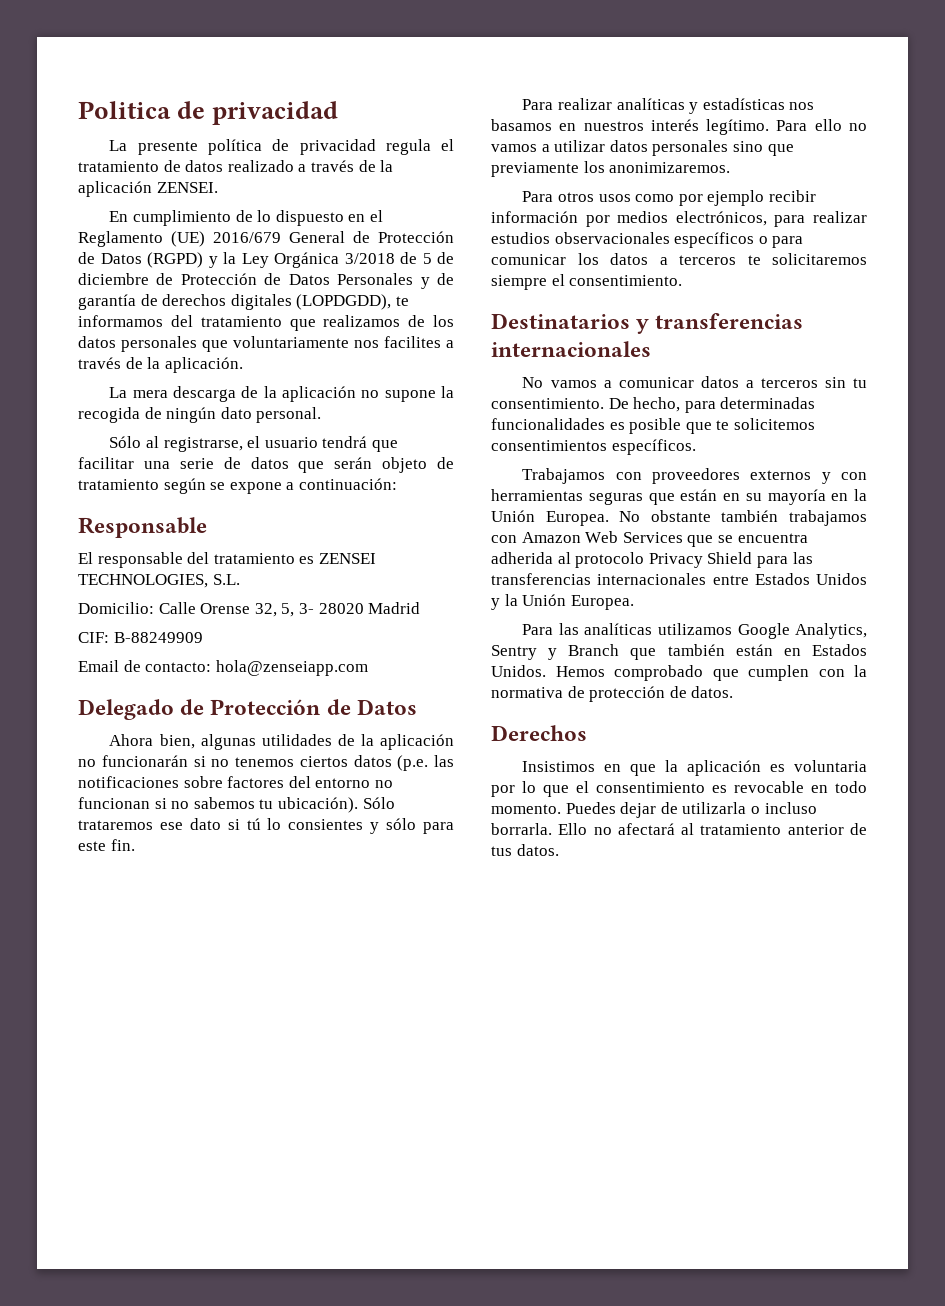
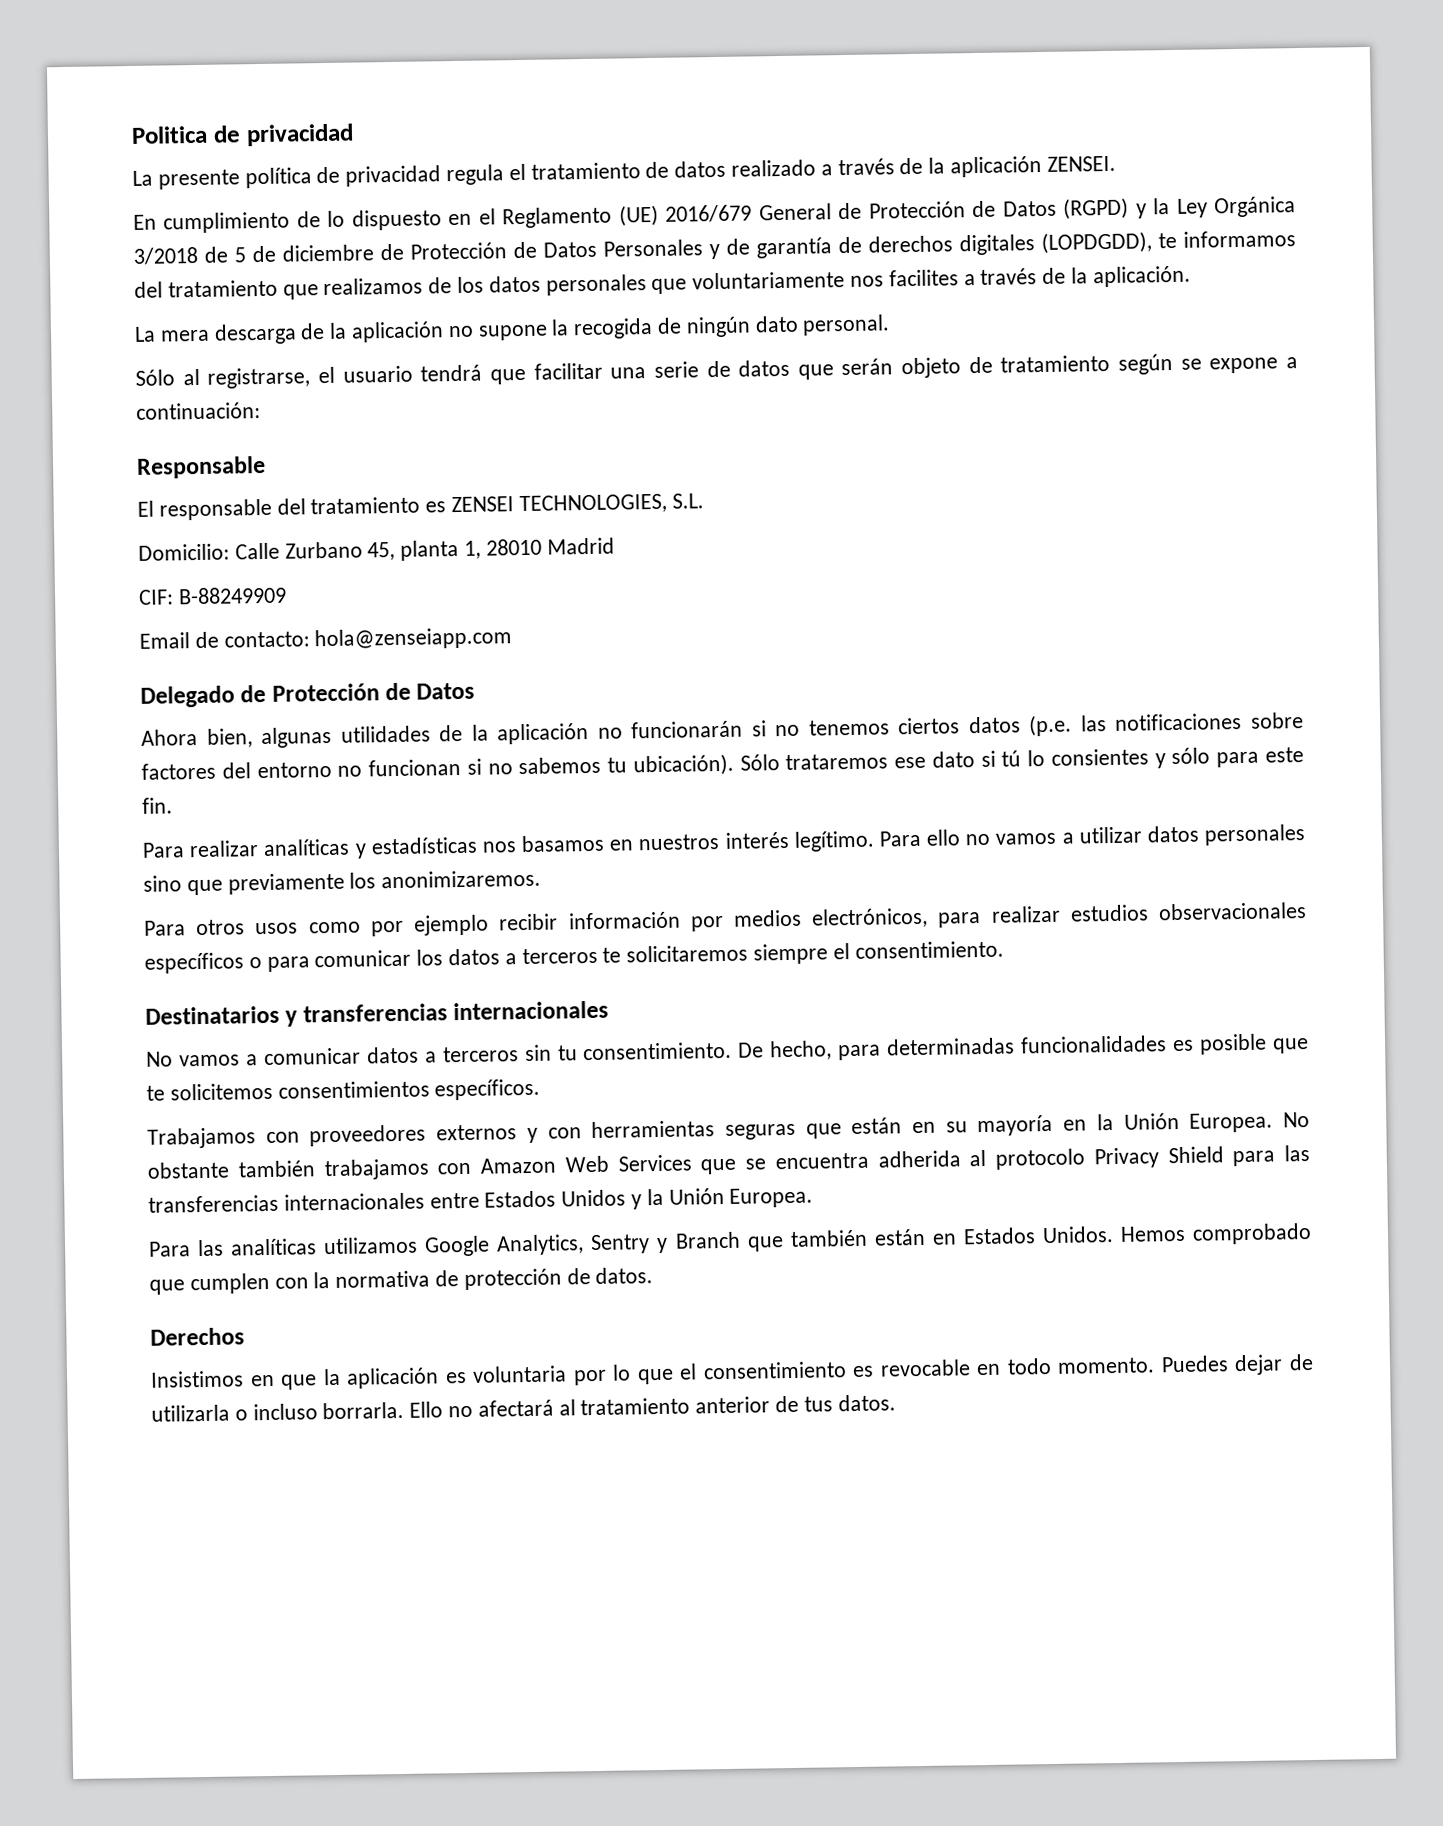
[200,603,364,617] Orense 32, 5, 3- 28020 -> [284,538,542,561] Zurbano 45, planta 1, 28010

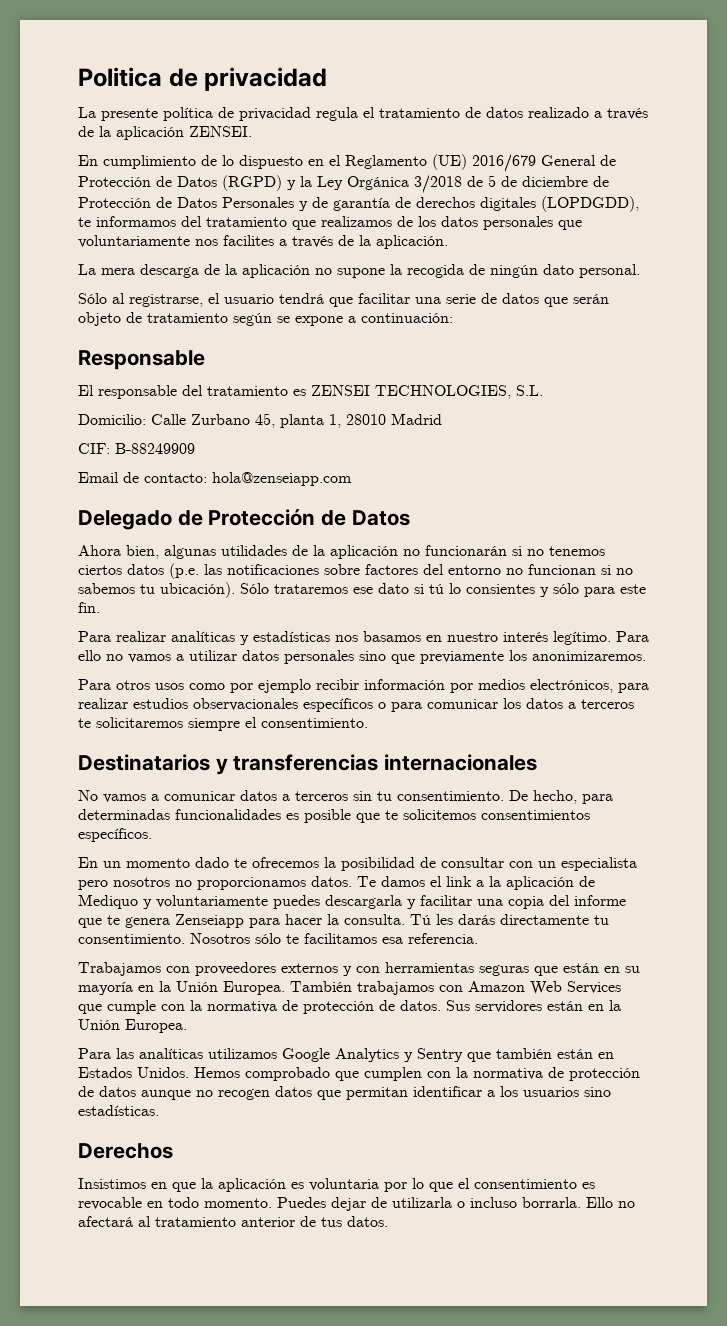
[638,834,721,851] nuestros -> [447,632,498,642] nuestro
(541, 1089) none -> [78,857,637,871] [78,876,595,890] [78,894,626,909] [78,914,609,928] [78,933,478,944] // En un momento dado te ofrecemos la posibilidad de consultar con un especialista pero nosotros no proporcionamos datos. Te damos el link a la aplicación de Mediquo y voluntariamente puedes descargarla y facilitar una copia del informe que te genera Zenseiapp para hacer la consulta. Tú les darás directamente tu consentimiento. Nosotros sólo te facilitamos esa referencia.
[1283,1111,1311,1128] [147,1160,315,1179] No obstante también -> [290,981,352,992] También
[745,1144,1310,1170] [148,1189,643,1213] se encuentra adherida al protocolo Privacy Shield para las transferencias internacionales entre Estados Unidos y -> [107,1000,604,1014] cumple con la normativa de protección de datos. Sus servidores están en
[496,1231,741,1256] Analytics, Sentry y Branch -> [335,1048,463,1062] Analytics y Sentry
[595,1267,654,1284] datos. -> [99,1086,611,1100] [78,1105,159,1116] datos aunque no recogen datos que permitan identificar a los usuarios sino estadísticas.

